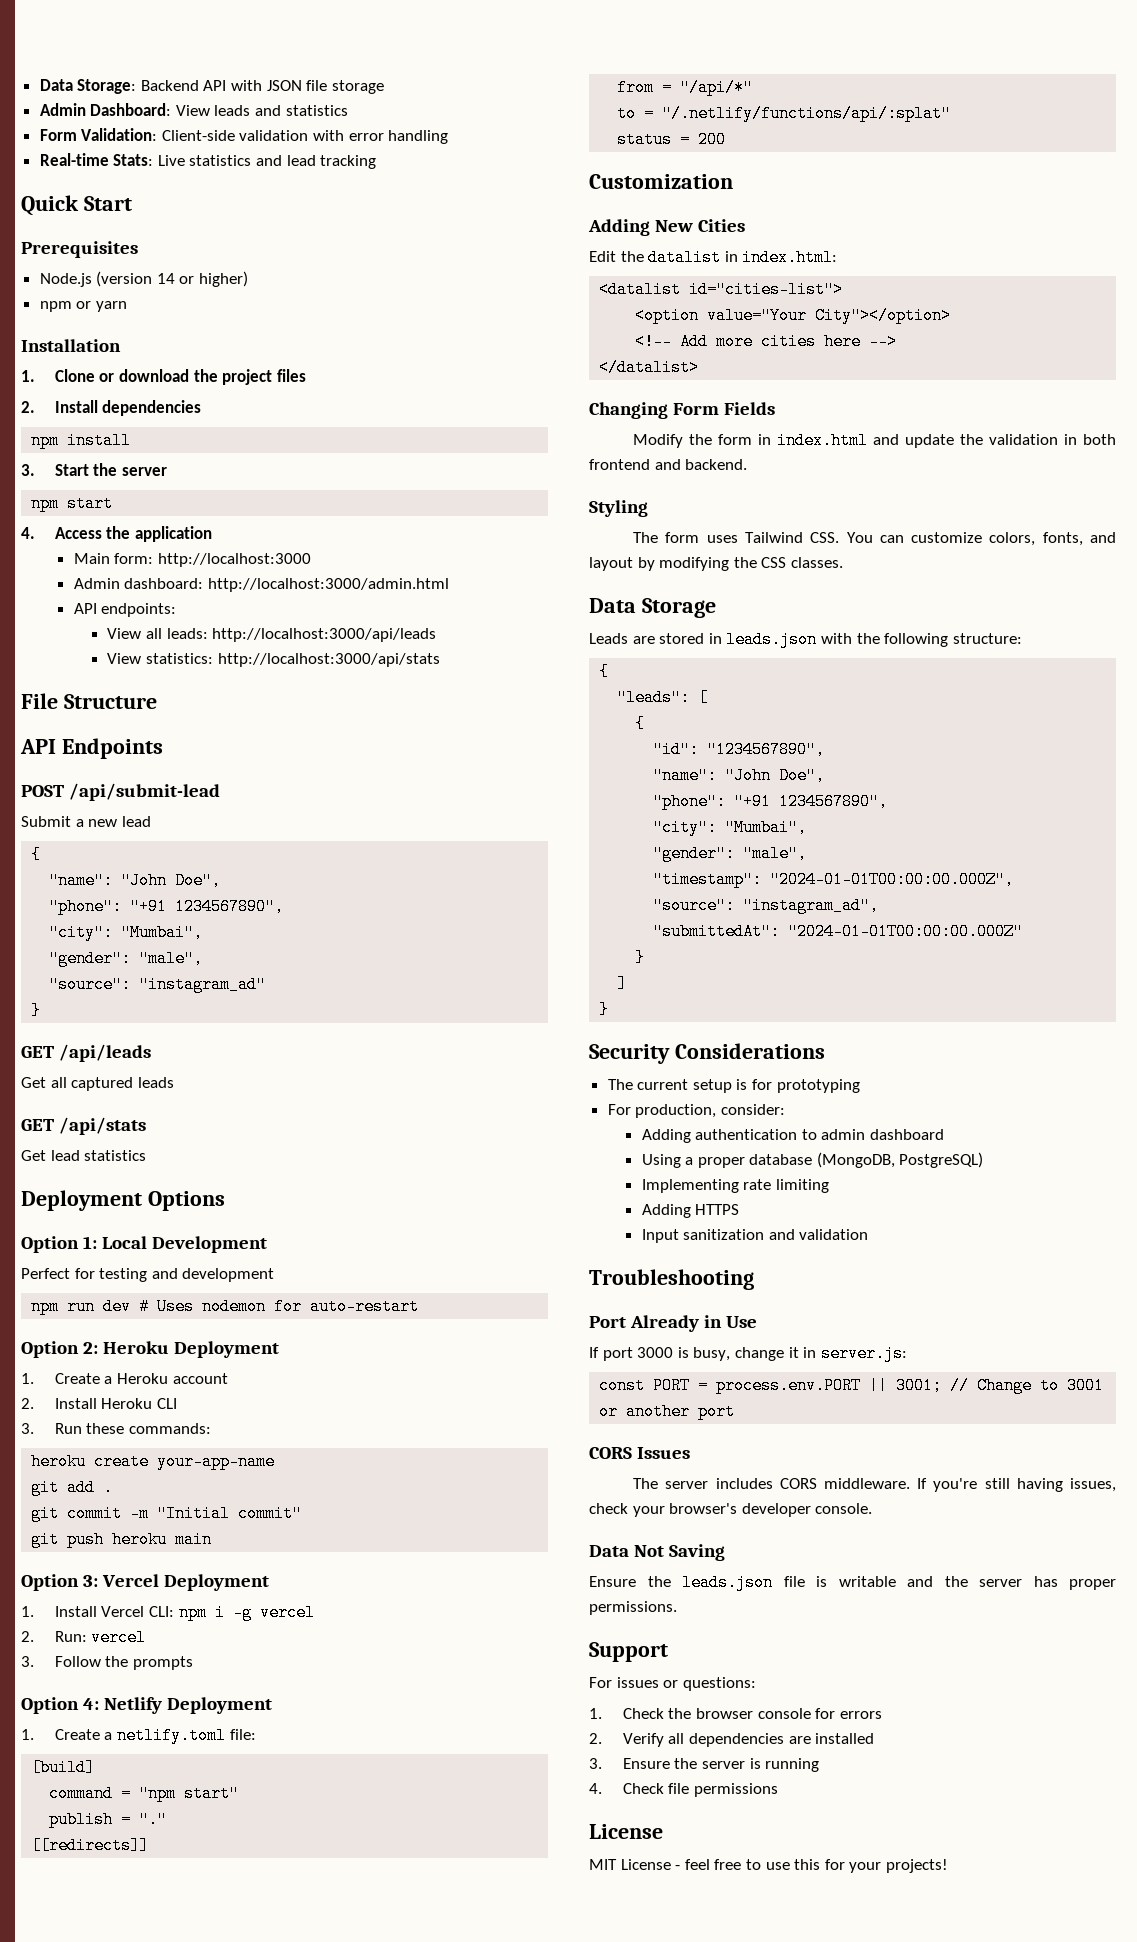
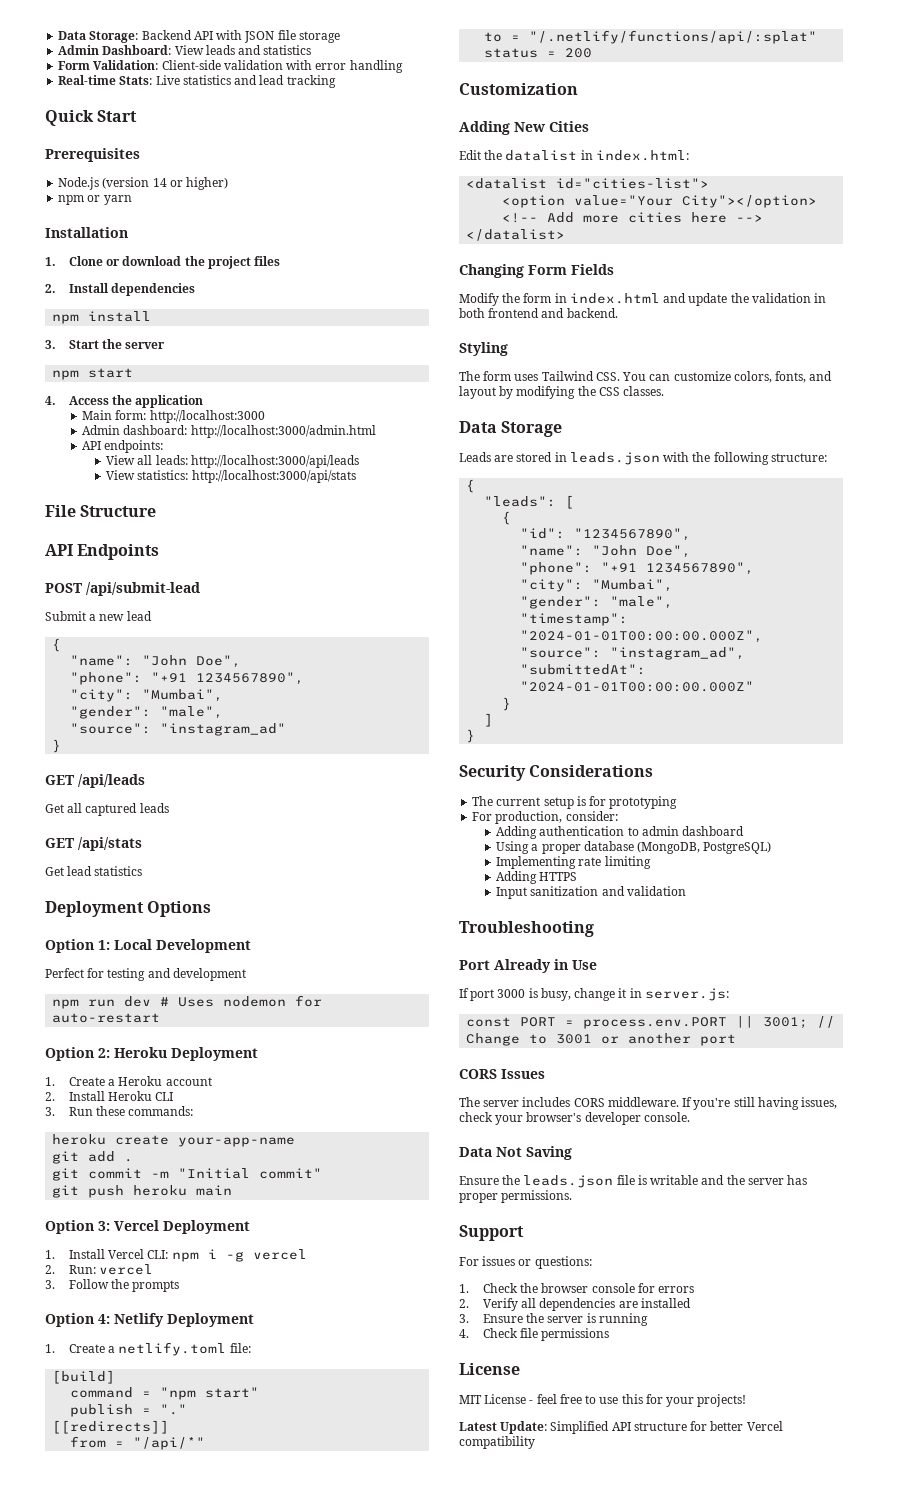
(948, 1866) none -> [459,1421,783,1434] [459,1436,535,1449] // Latest Update: Simplified API structure for better Vercel compatibility

